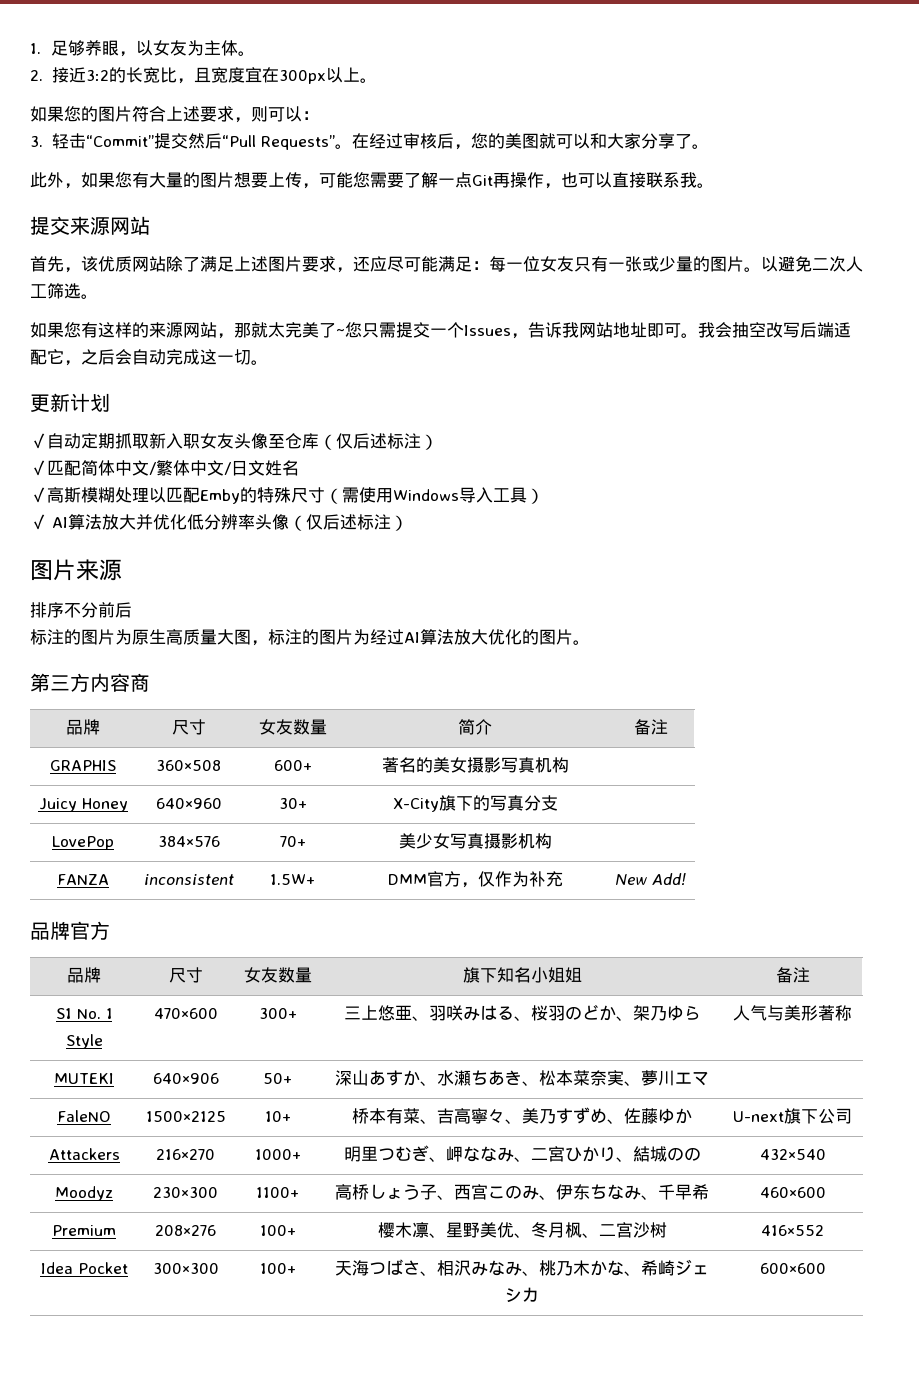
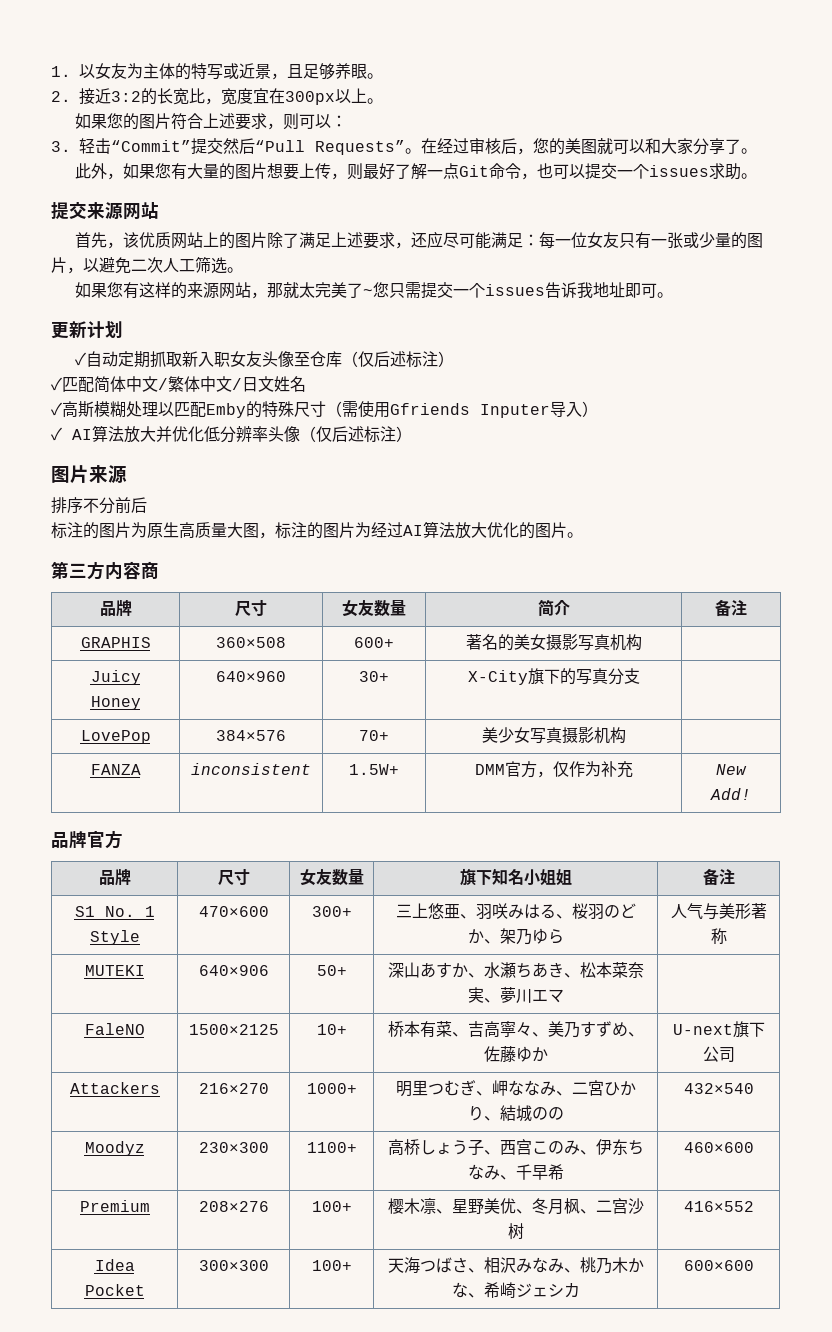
[51,40,137,57] 足够养眼， -> (71, 71) none
(239, 48) none -> [175,63,367,80] 的特写或近景，且足够养眼
[193,67,211,83] 且 -> (221, 101) none
[319,172,404,188] 可能您需要 -> [347,163,396,180] 则最好
[493,172,544,188] 再操作 -> [489,163,522,179] 命令
[612,172,697,188] 直接联系我 -> [585,163,742,180] 提交一个issues求助
(166, 264) none -> [203,232,268,249] 上的图片
[268,256,302,272] 图片 -> (364, 240) none
[744,267,761,272] 。 -> [67,267,83,274] ，
[464,322,613,339] Issues，告诉我网站 -> [485,282,594,298] issues告诉我
[698,322,851,338] [30,349,268,366] 我会抽空改写后端适配它，之后会自动完成这一切。 -> (674, 295) none
[393,487,527,503] Windows导入工具 -> [390,401,582,418] Gfriends Inputer导入

